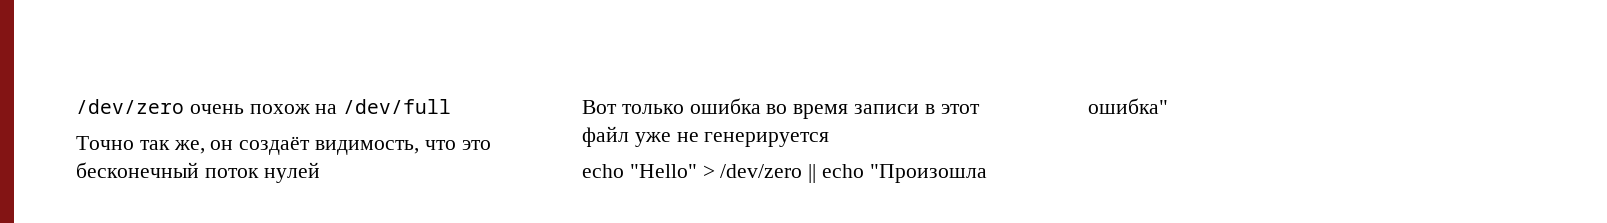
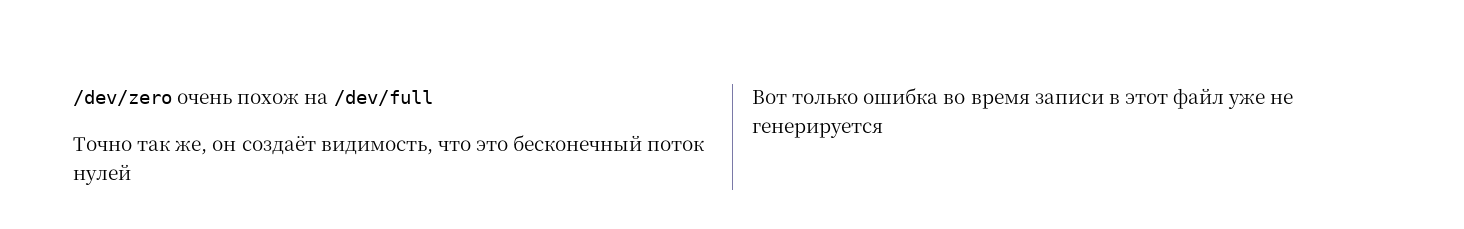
[582,164,987,183] [1088,98,1168,114] // echo "Hello" > /dev/zero || echo "Произошла ошибка" -> (883, 130) none

